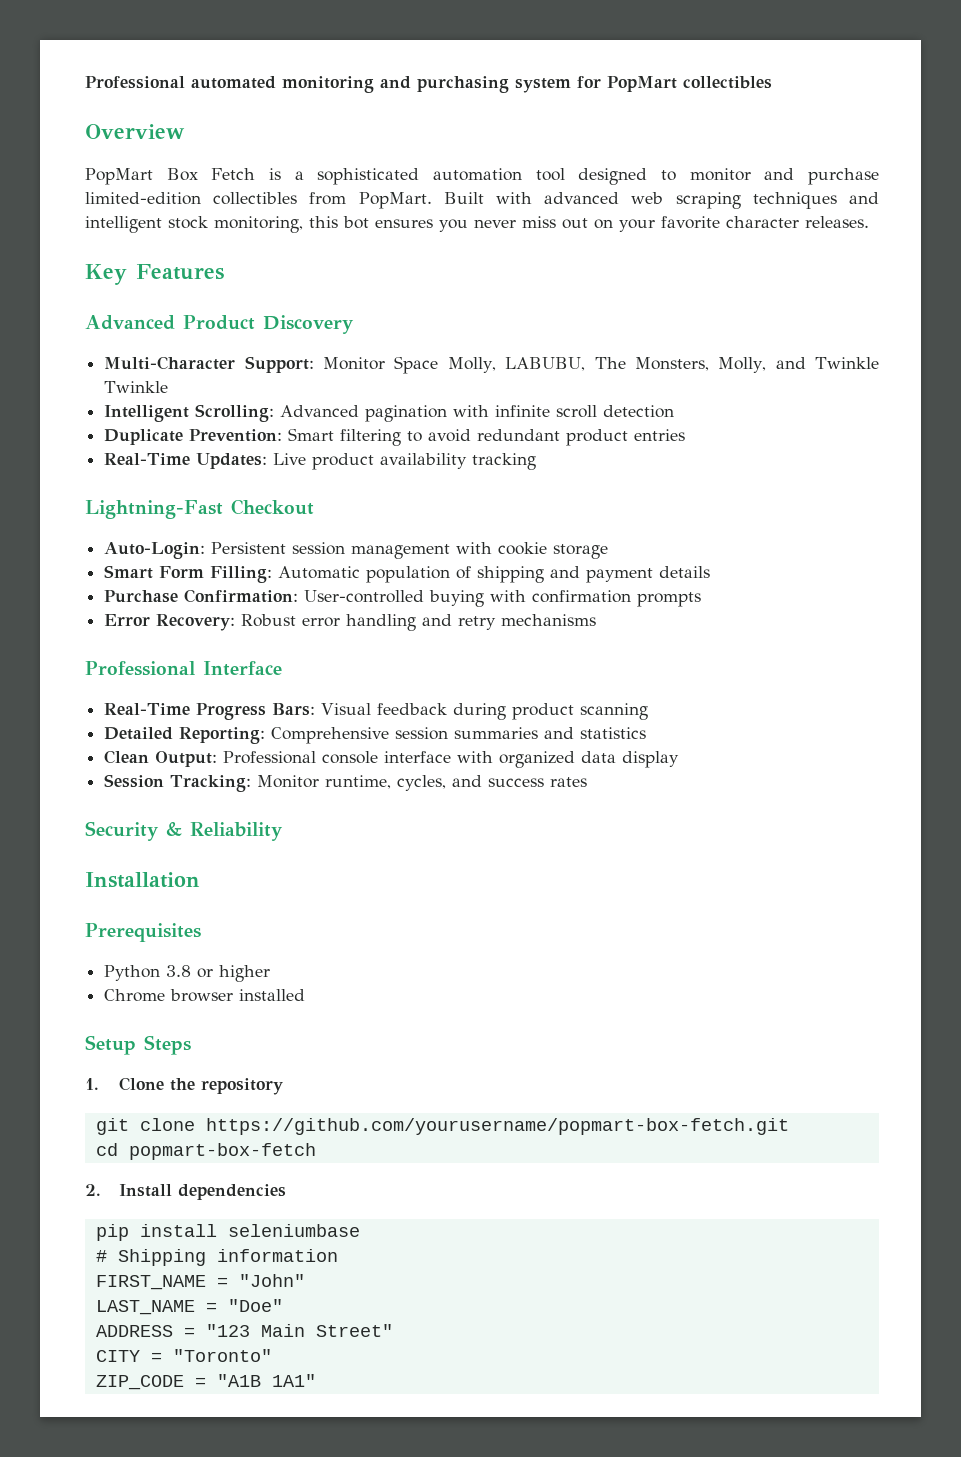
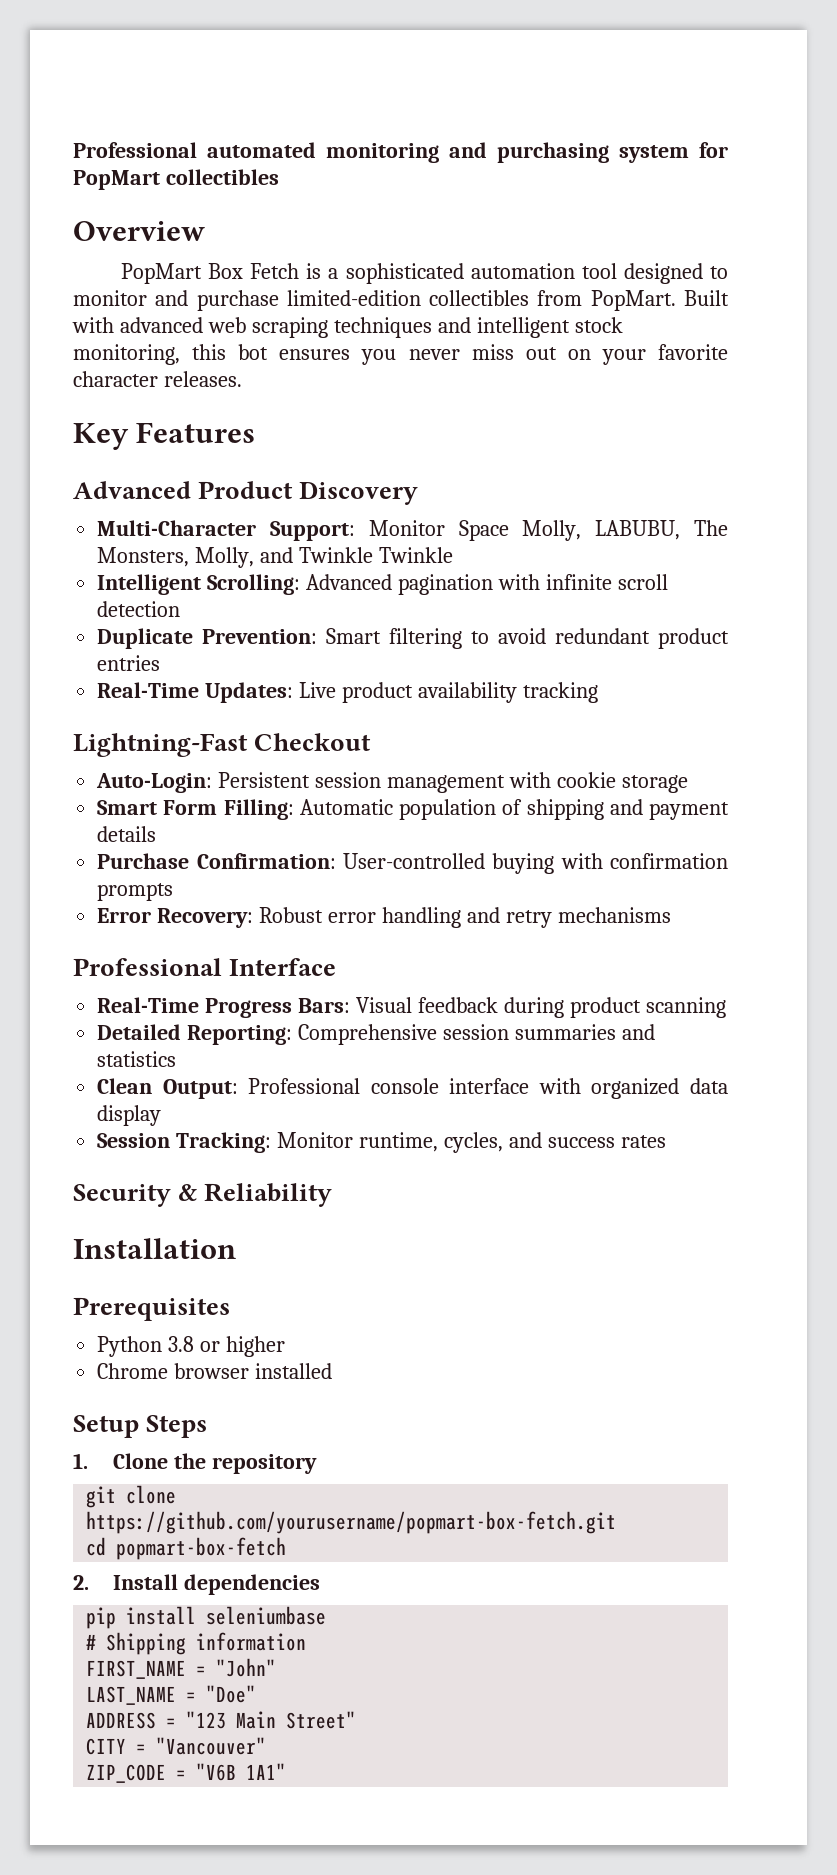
[172,1349,272,1362] "Toronto" -> [156,1737,267,1755] "Vancouver"
[216,1374,261,1387] "A1B -> [196,1763,237,1781] "V6B

